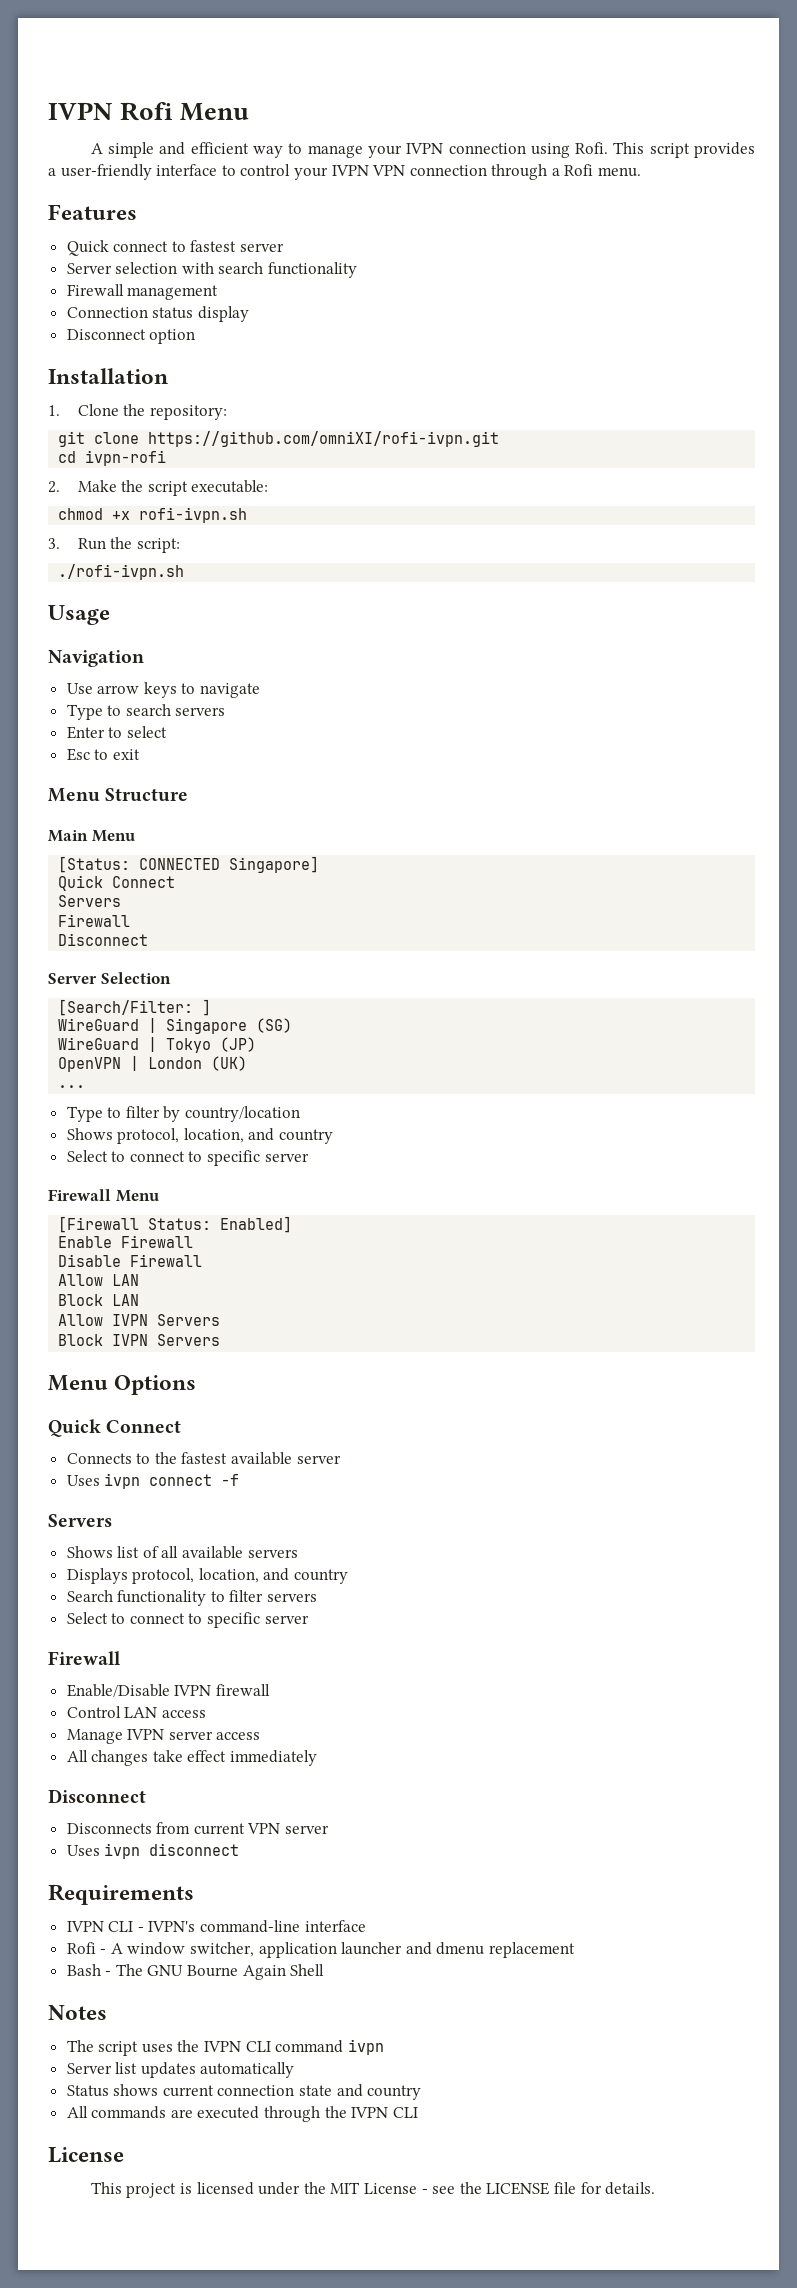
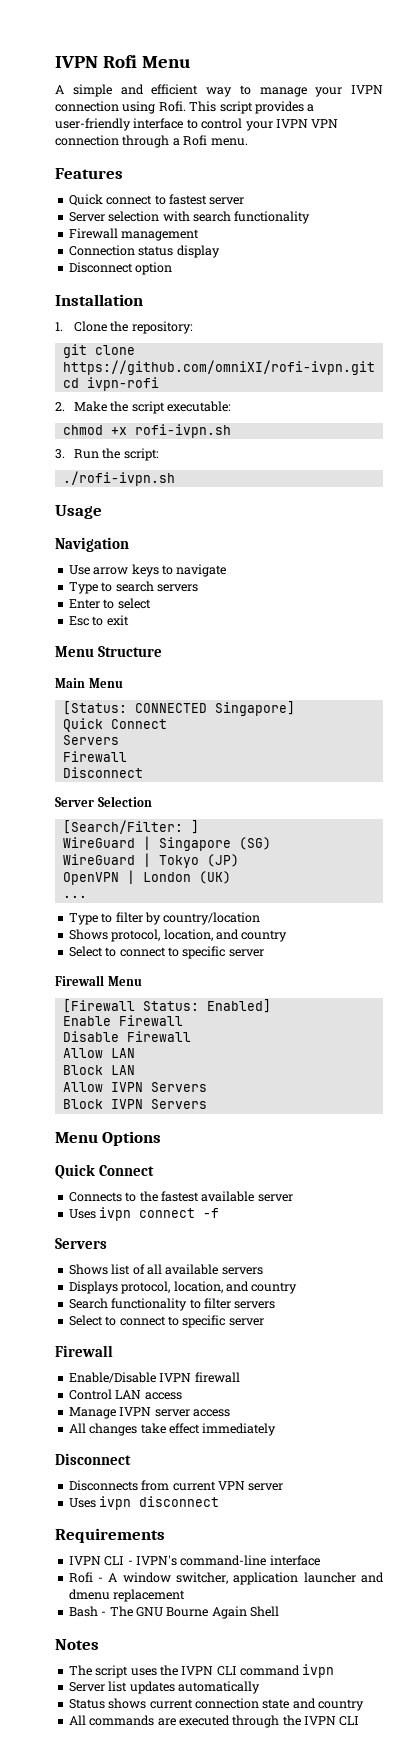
[48,2147,124,2163] [90,2182,656,2198] // License // This project is licensed under the MIT License - see the LICENSE file for details. -> (360, 1721) none

